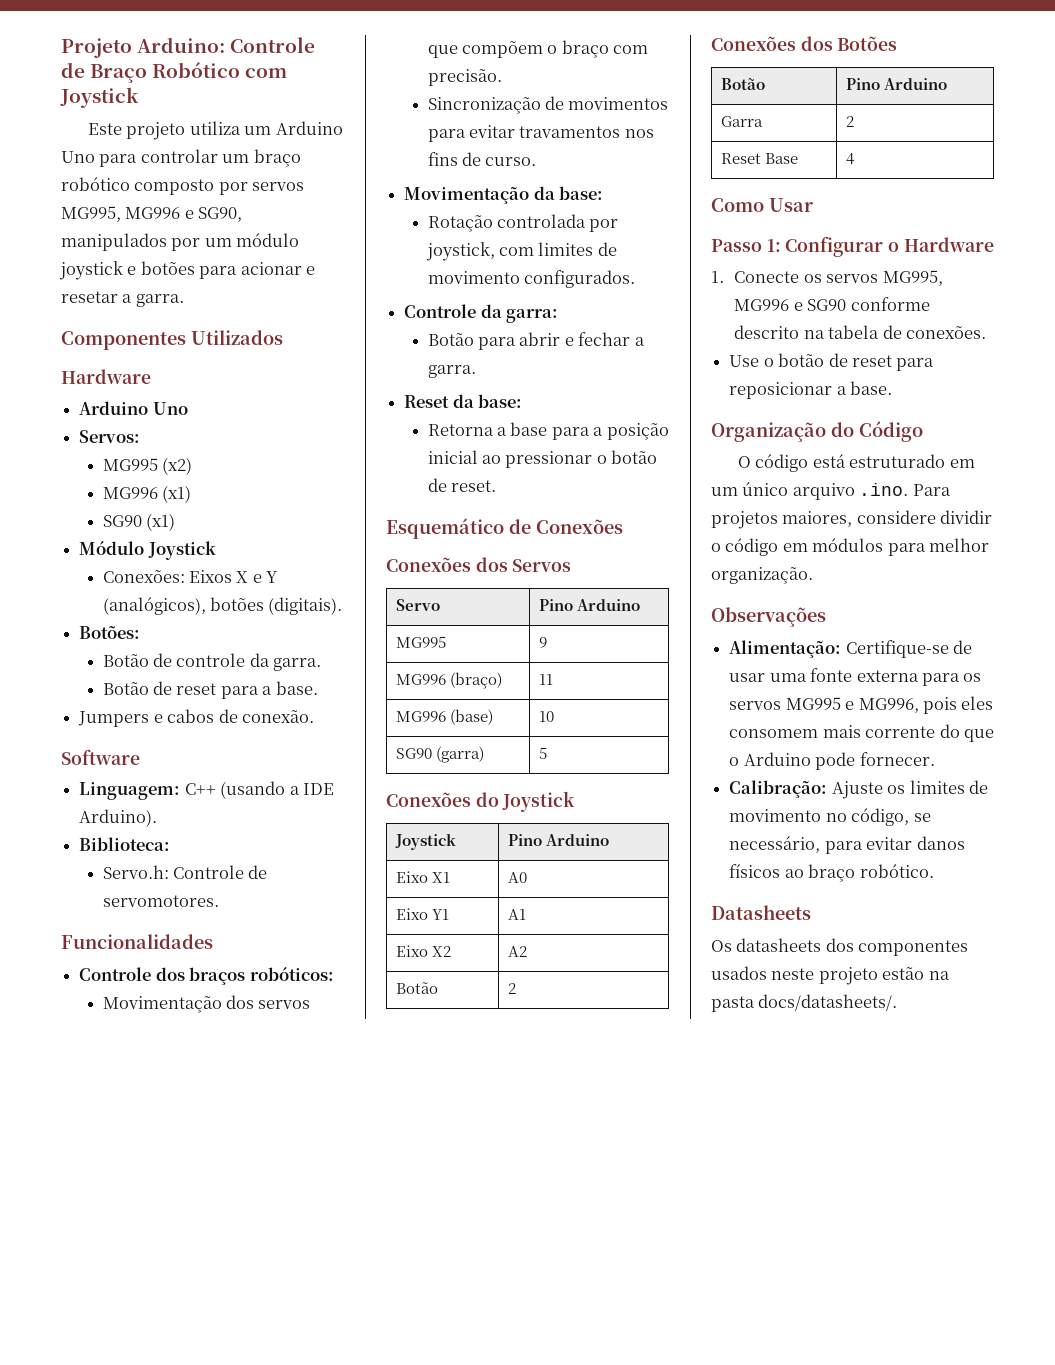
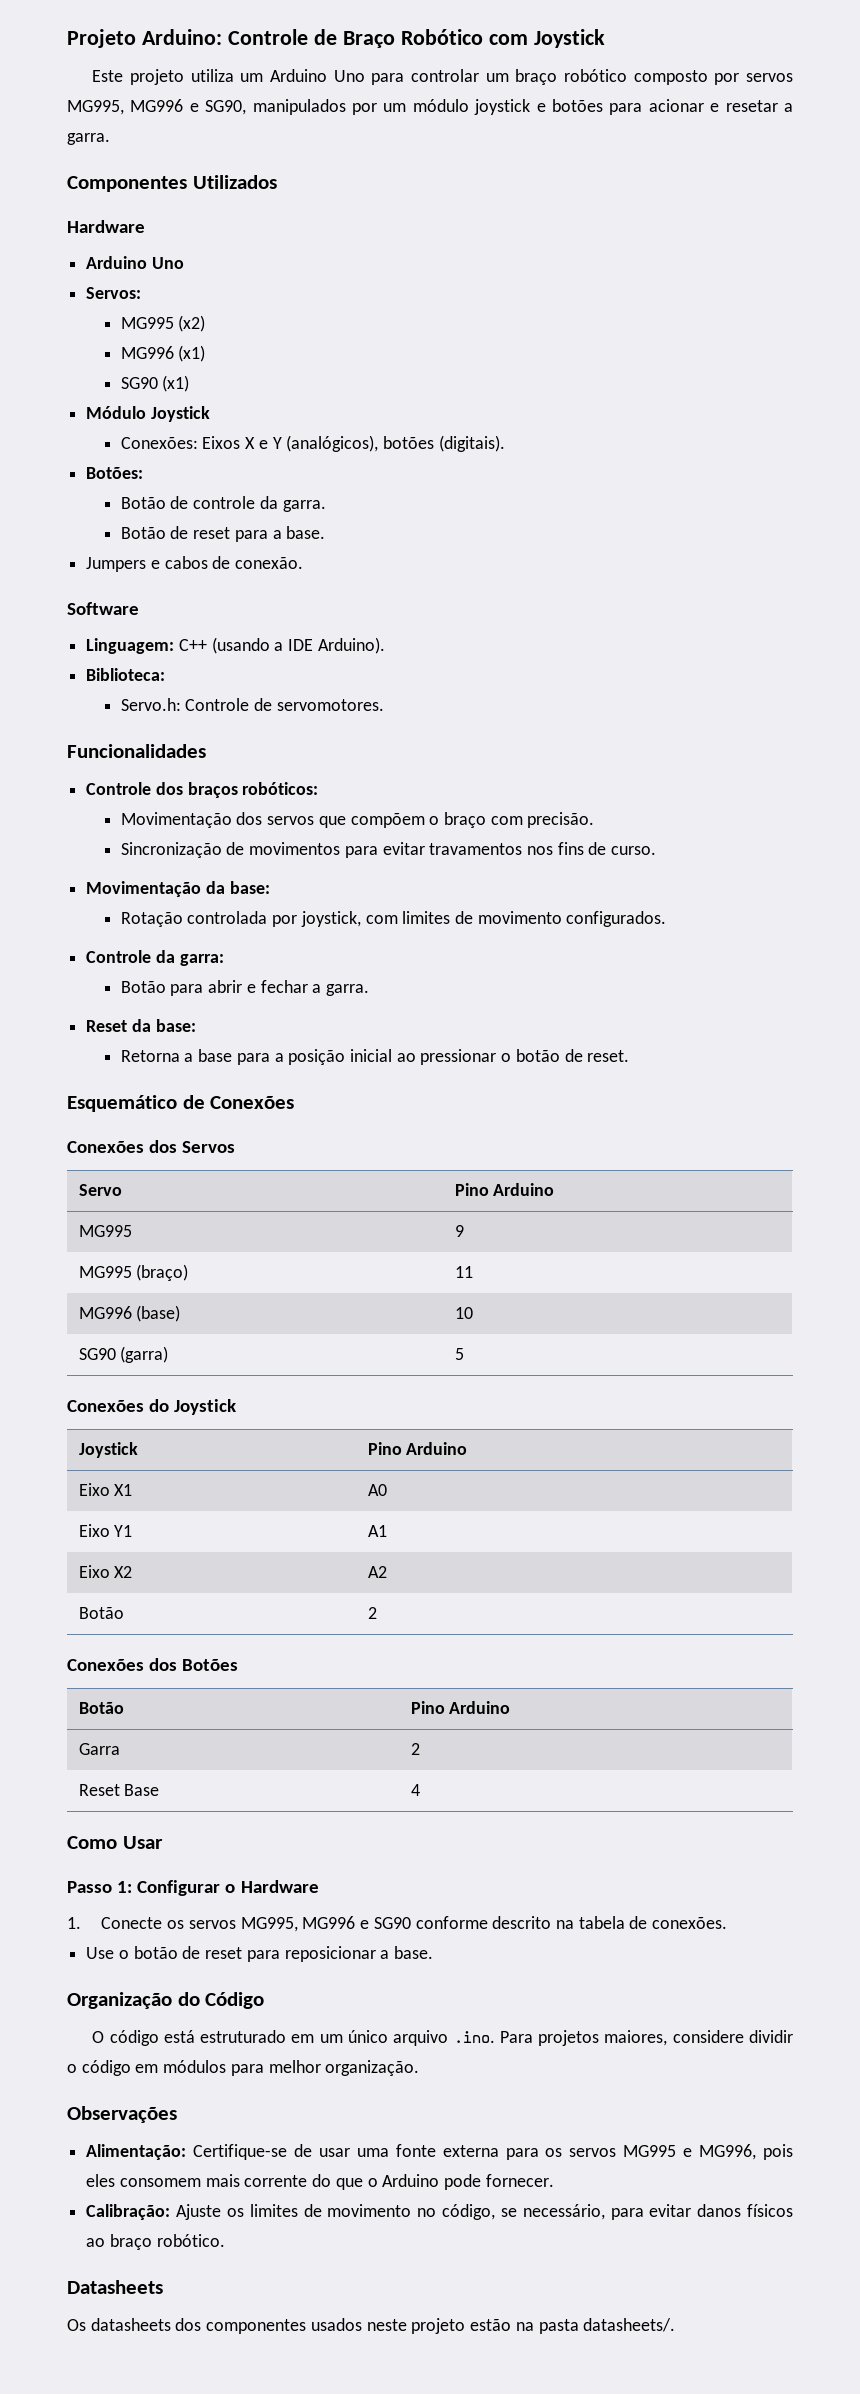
[396,674,447,685] MG996 -> [78,1266,132,1278] MG995
[758,994,898,1011] docs/datasheets/. -> [583,2318,676,2332] datasheets/.

